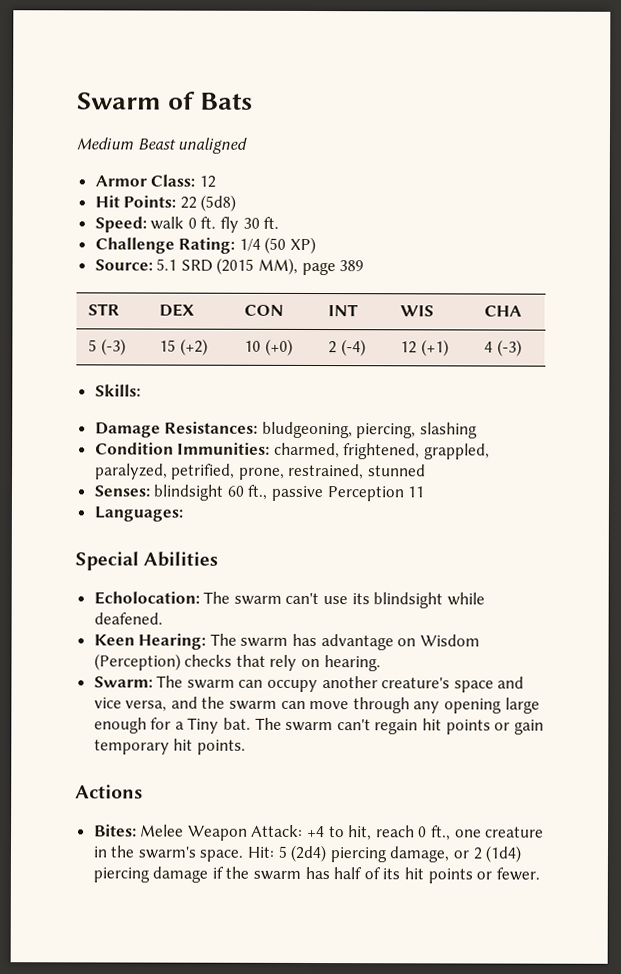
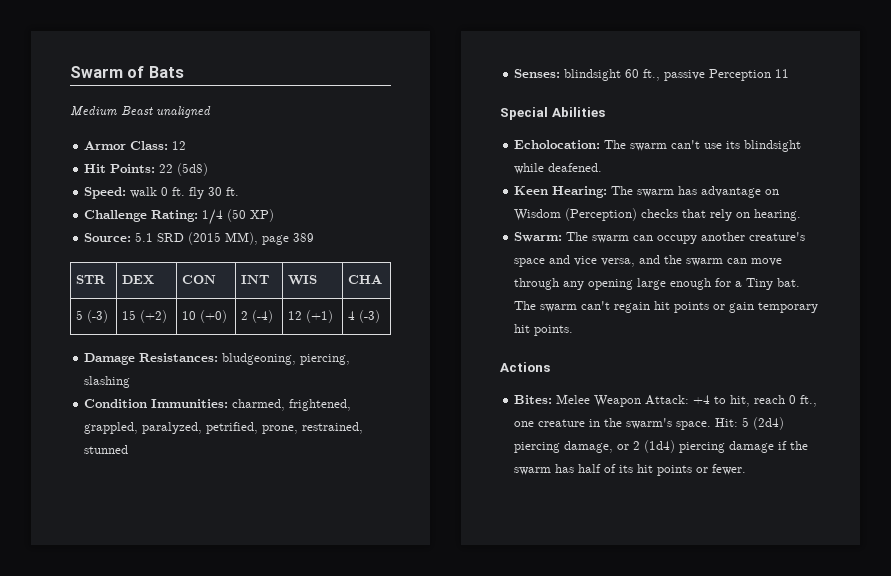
[94,384,141,397] // Skills: -> (380, 316) none
[93,506,183,522] // Languages: -> (790, 73) none

